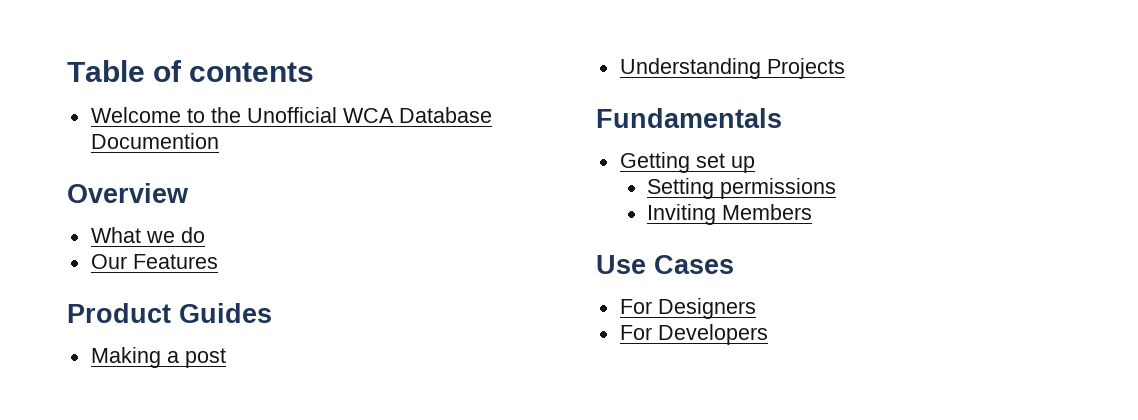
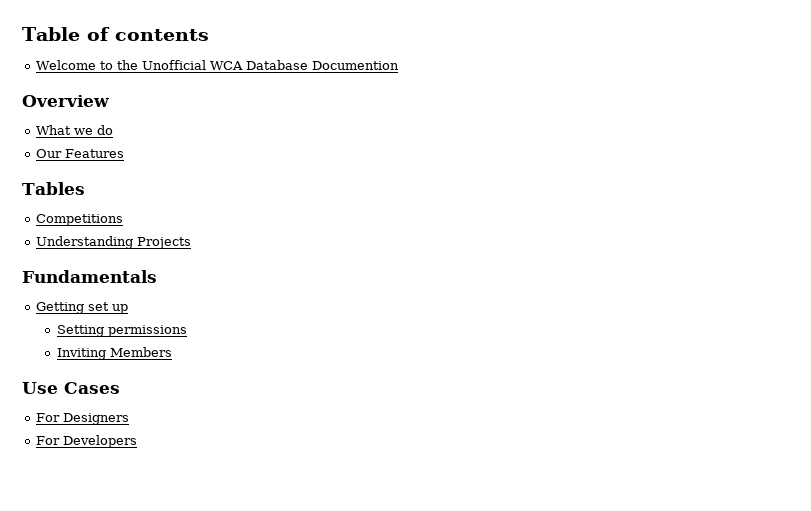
[67,303,272,323] [90,347,226,368] Product Guides // Making a post -> [22,182,85,195] [36,214,124,226] Tables // Competitions

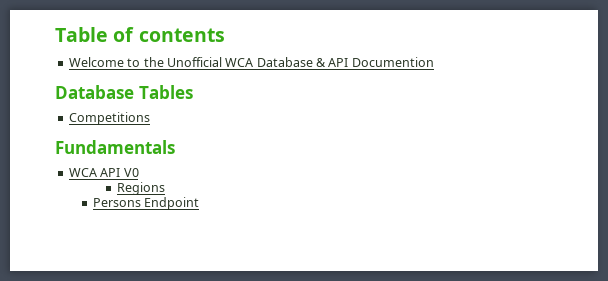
(309, 65) none -> [316,58,349,67] & API
[22,95,109,107] [36,125,114,135] [36,149,125,158] Overview // What we do // Our Features // -> [55,85,134,99] Database
[36,236,192,249] // Understanding Projects -> (150, 118) none
[36,302,129,314] [56,325,187,337] [56,347,172,360] [22,382,120,394] [36,413,130,425] [36,435,138,448] Getting set up // Setting permissions // Inviting Members // Use Cases // For Designers // For Developers -> [68,168,139,177] [116,182,165,195] [92,197,200,210] WCA API V0 // Regions // Persons Endpoint

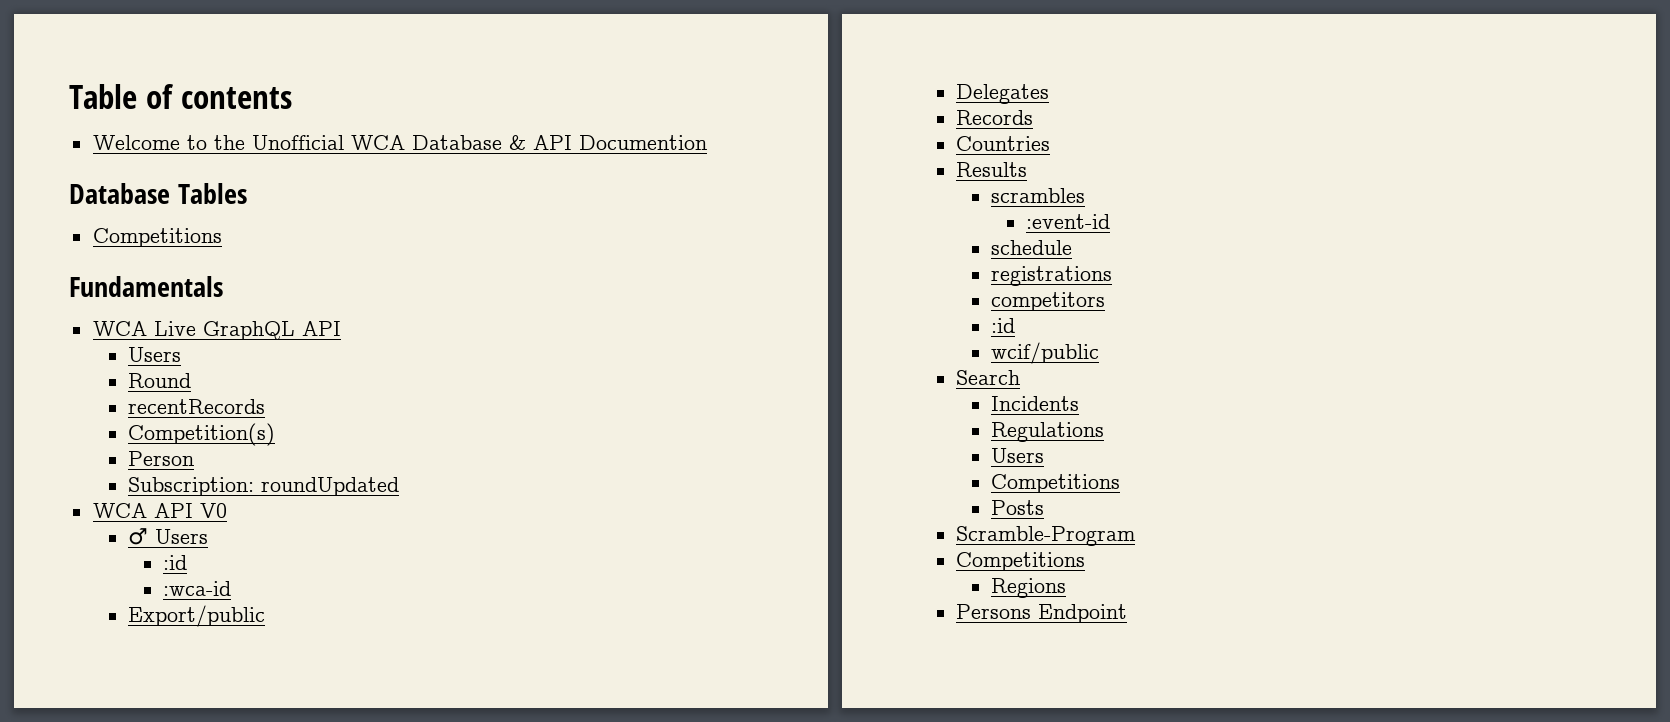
[100,168,139,177] API V0 -> [153,321,341,340] [127,347,181,362] [127,373,191,388] [127,399,265,414] [127,423,275,446] [127,451,194,466] [127,477,399,496] [92,503,227,518] [127,528,208,545] [163,555,188,570] [163,581,232,596] [127,605,265,627] [955,84,1049,104] [955,110,1033,125] [955,136,1050,151] [955,162,1027,177] [991,188,1086,203] [1026,214,1111,229] [991,240,1073,255] [991,266,1113,286] [991,292,1106,311] [991,318,1016,333] [991,342,1100,364] [955,370,1020,385] [991,396,1080,411] [991,422,1105,442] [991,448,1045,463] [991,474,1121,493] [991,500,1045,515] [955,526,1136,546] [955,552,1085,571] Live GraphQL API // Users // Round // recentRecords // Competition(s) // Person // Subscription: roundUpdated // WCA API V0 // ♂ Users // :id // :wca-id // Export/public // Delegates // Records // Countries // Results // scrambles // :event-id // schedule // registrations // competitors // :id // wcif/public // Search // Incidents // Regulations // Users // Competitions // Posts // Scramble-Program // Competitions

